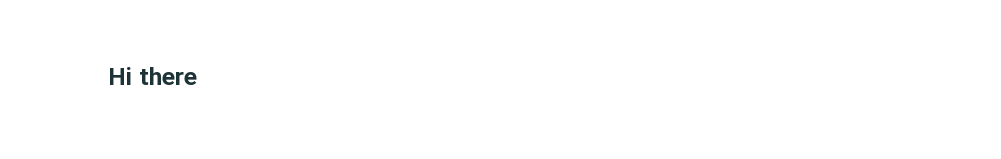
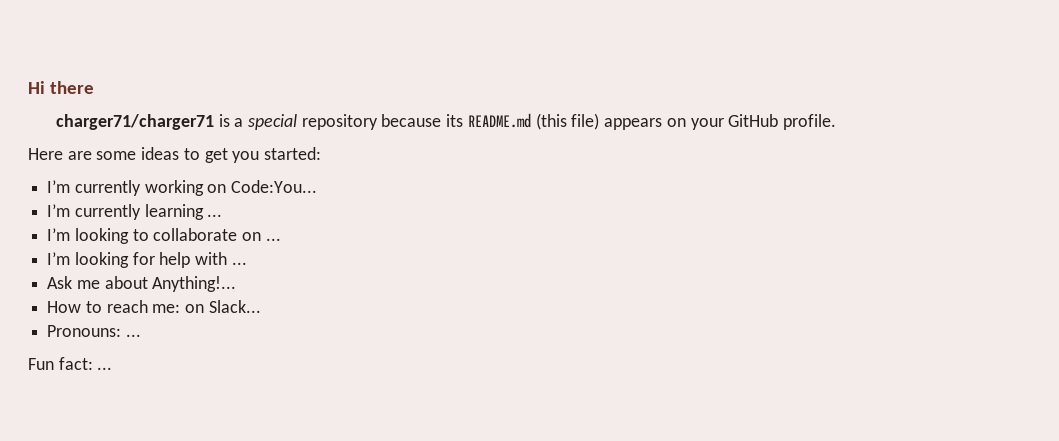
(197, 76) none -> [55,113,836,130] [28,147,322,163] [47,180,318,196] [47,204,223,220] [47,228,281,244] [47,252,247,268] [47,276,237,292] [47,300,261,313] [47,325,141,337] [28,357,113,370] // charger71/charger71 is a special repository because its README.md (this file) appears on your GitHub profile. // Here are some ideas to get you started: // I’m currently working on Code:You... // I’m currently learning ... // I’m looking to collaborate on ... // I’m looking for help with ... // Ask me about Anything!... // How to reach me: on Slack... // Pronouns: ... // Fun fact: ...

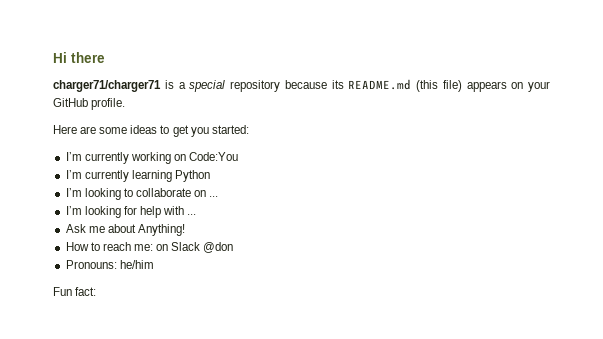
[231,180,318,193] Code:You... -> [189,152,239,161] Code:You
[207,214,223,217] ... -> [174,170,210,182] Python
[152,276,237,292] Anything!... -> [137,224,185,236] Anything!
[208,300,261,313] Slack... -> [171,242,234,253] Slack @don
[125,334,141,337] ... -> [119,260,154,269] he/him
[97,367,113,370] ... -> (97, 291) none

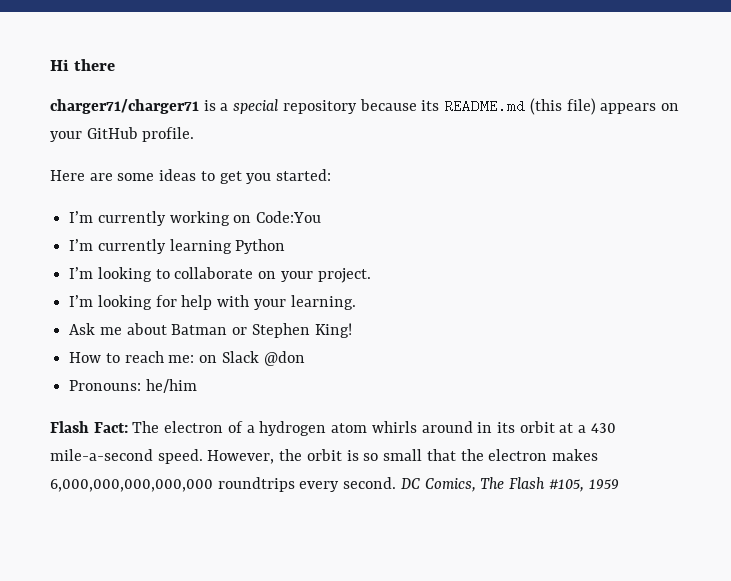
[209,196,219,197] ... -> [280,268,371,283] your project.
[187,214,197,215] ... -> [253,295,356,310] your learning.
[137,224,185,236] Anything! -> [171,323,352,338] Batman or Stephen King!
[53,287,97,296] Fun fact: -> [50,421,616,436] [50,449,598,464] [50,477,619,492] Flash Fact: The electron of a hydrogen atom whirls around in its orbit at a 430 mile-a-second speed. However, the orbit is so small that the electron makes 6,000,000,000,000,000 roundtrips every second. DC Comics, The Flash #105, 1959

